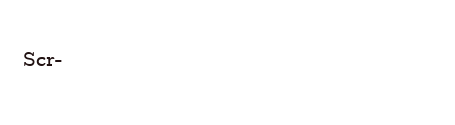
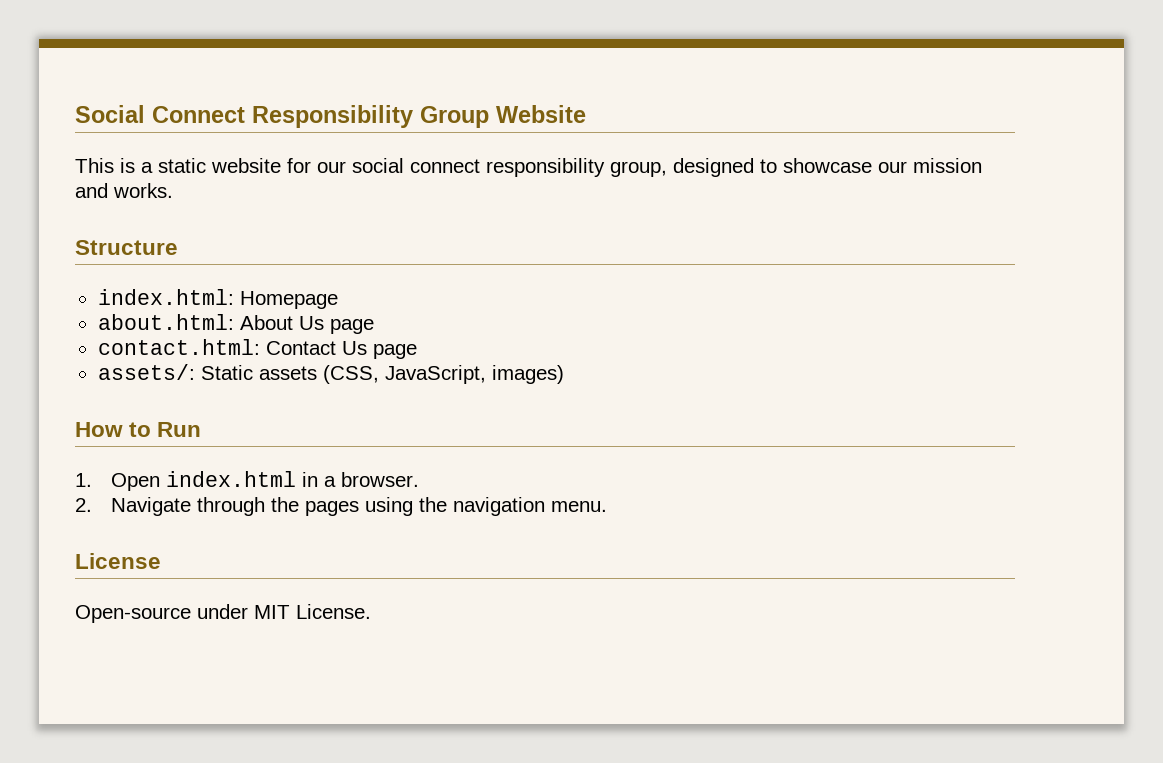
[23,52,63,66] Scr- -> [75,105,586,128] [75,158,982,177] [75,183,173,198] [75,240,178,255] [97,289,338,309] [97,314,374,334] [97,339,417,359] [97,364,564,384] [75,422,202,437] [75,471,420,491] [75,497,608,516] [75,553,161,569] [75,604,371,623] Social Connect Responsibility Group Website // This is a static website for our social connect responsibility group, designed to showcase our mission and works. // Structure // index.html: Homepage // about.html: About Us page // contact.html: Contact Us page // assets/: Static assets (CSS, JavaScript, images) // How to Run // 1. Open index.html in a browser. // 2. Navigate through the pages using the navigation menu. // License // Open-source under MIT License.

